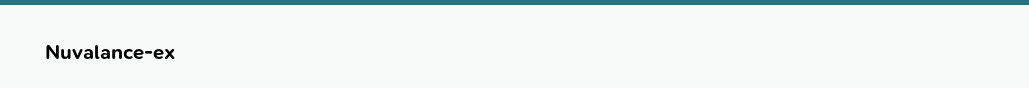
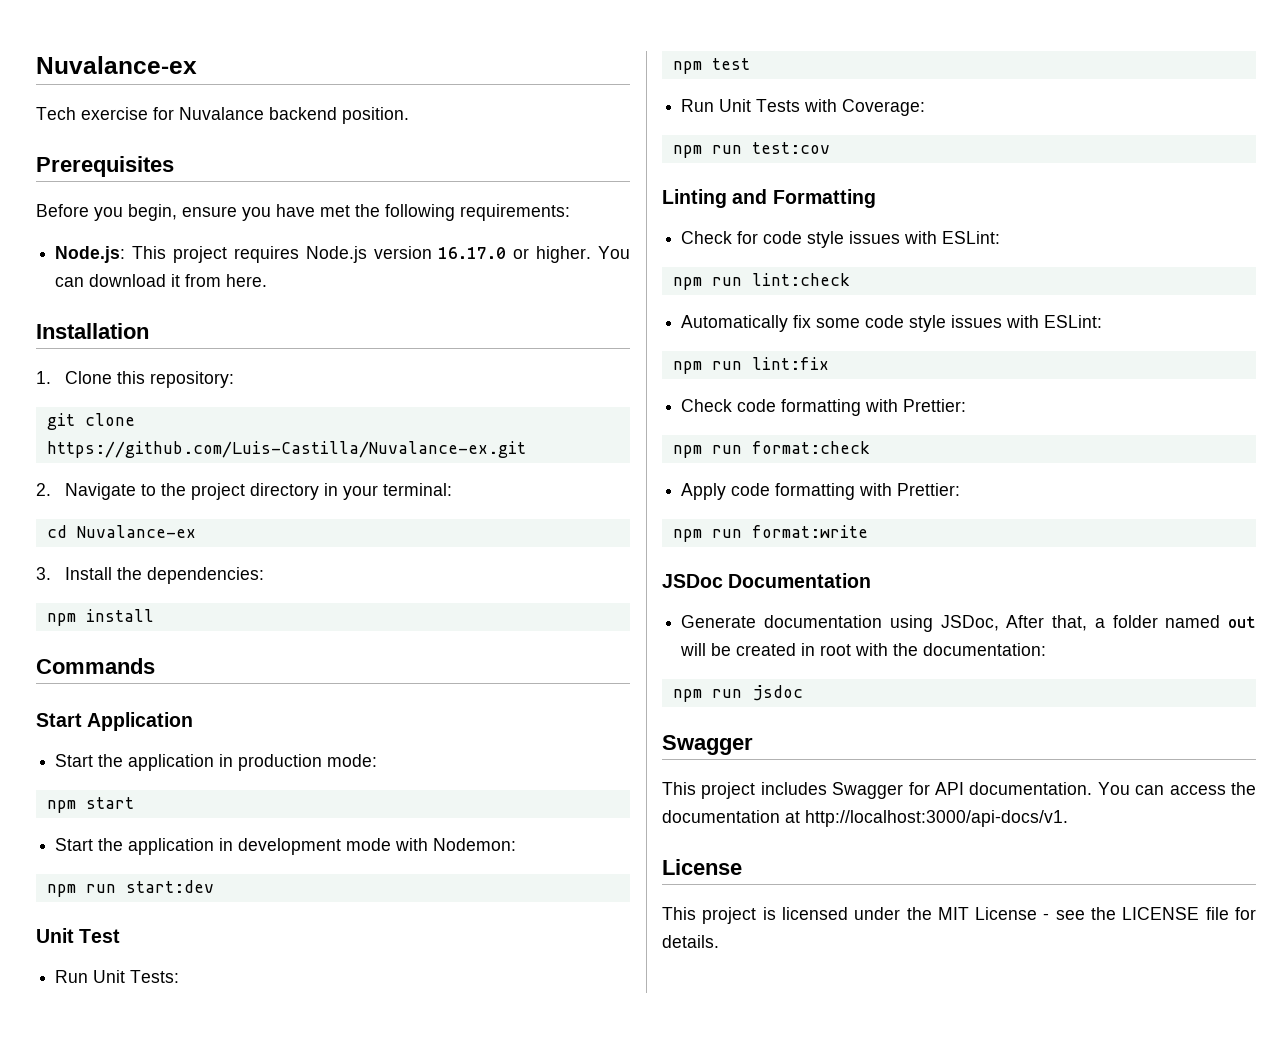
[45,44,175,60] Nuvalance-ex -> [36,56,197,74] [36,107,409,124] [36,156,174,177] [36,204,570,221] [55,246,630,263] [55,274,268,287] [36,323,149,339] [36,371,235,388] [46,413,135,430] [46,441,526,458] [36,483,453,500] [46,525,196,538] [36,567,265,584] [46,609,154,626] [36,658,155,674] [36,712,194,731] [55,754,378,771] [46,797,134,813] [55,838,517,855] [46,880,214,897] [36,928,121,943] [55,970,180,983] [672,58,750,74] [681,99,926,116] [672,142,830,158] [662,189,876,208] [681,231,1001,248] [672,273,850,290] [681,315,1103,332] [672,357,829,374] [681,399,967,416] [672,441,870,458] [681,483,961,500] [672,525,868,542] [662,573,872,588] [681,615,1256,632] [680,643,1047,656] [672,685,803,702] [662,735,753,755] [662,782,1256,799] [662,810,1068,827] [662,859,742,875] [662,907,1256,924] [662,935,719,948] Nuvalance-ex // Tech exercise for Nuvalance backend position. // Prerequisites // Before you begin, ensure you have met the following requirements: // Node.js: This project requires Node.js version 16.17.0 or higher. You can download it from here. // Installation // 1. Clone this repository: // git clone https://github.com/Luis-Castilla/Nuvalance-ex.git // 2. Navigate to the project directory in your terminal: // cd Nuvalance-ex // 3. Install the dependencies: // npm install // Commands // Start Application // Start the application in production mode: // npm start // Start the application in development mode with Nodemon: // npm run start:dev // Unit Test // Run Unit Tests: // npm test // Run Unit Tests with Coverage: // npm run test:cov // Linting and Formatting // Check for code style issues with ESLint: // npm run lint:check // Automatically fix some code style issues with ESLint: // npm run lint:fix // Check code formatting with Prettier: // npm run format:check // Apply code formatting with Prettier: // npm run format:write // JSDoc Documentation // Generate documentation using JSDoc, After that, a folder named out will be created in root with the documentation: // npm run jsdoc // Swagger // This project includes Swagger for API documentation. You can access the documentation at http://localhost:3000/api-docs/v1. // License // This project is licensed under the MIT License - see the LICENSE file for details.

